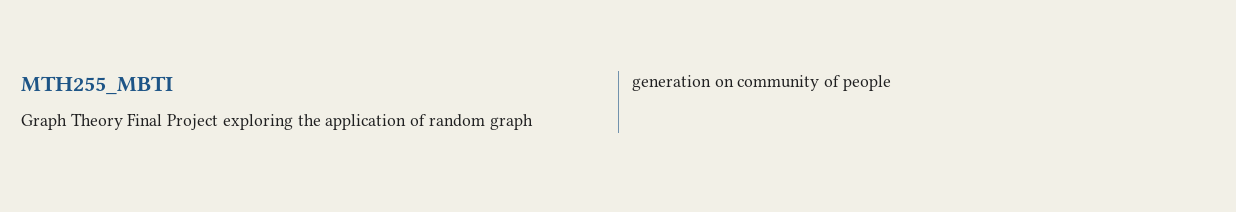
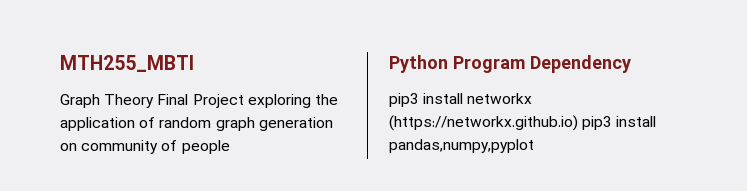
(891, 83) none -> [389,55,631,73] [389,93,533,107] [389,115,657,131] [389,139,534,153] // Python Program Dependency // pip3 install networkx (https://networkx.github.io) pip3 install pandas,numpy,pyplot

